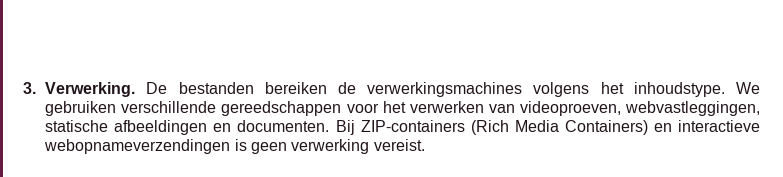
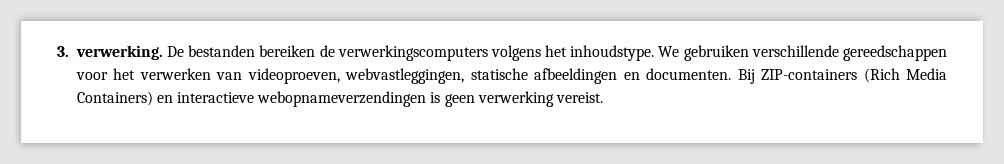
[45,82,136,97] Verwerking. -> [75,45,163,60] verwerking.
[367,82,523,97] verwerkingsmachines -> [337,45,488,61] verwerkingscomputers

